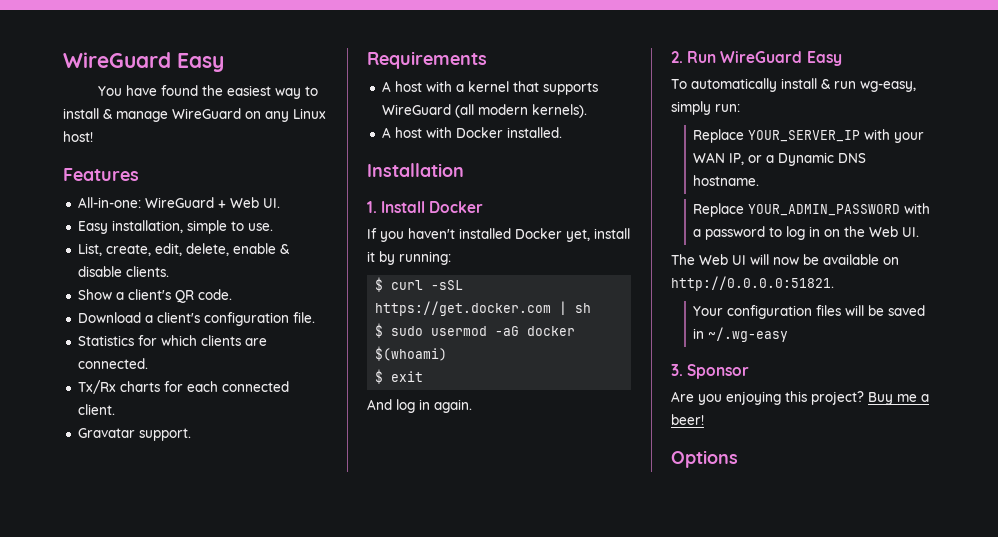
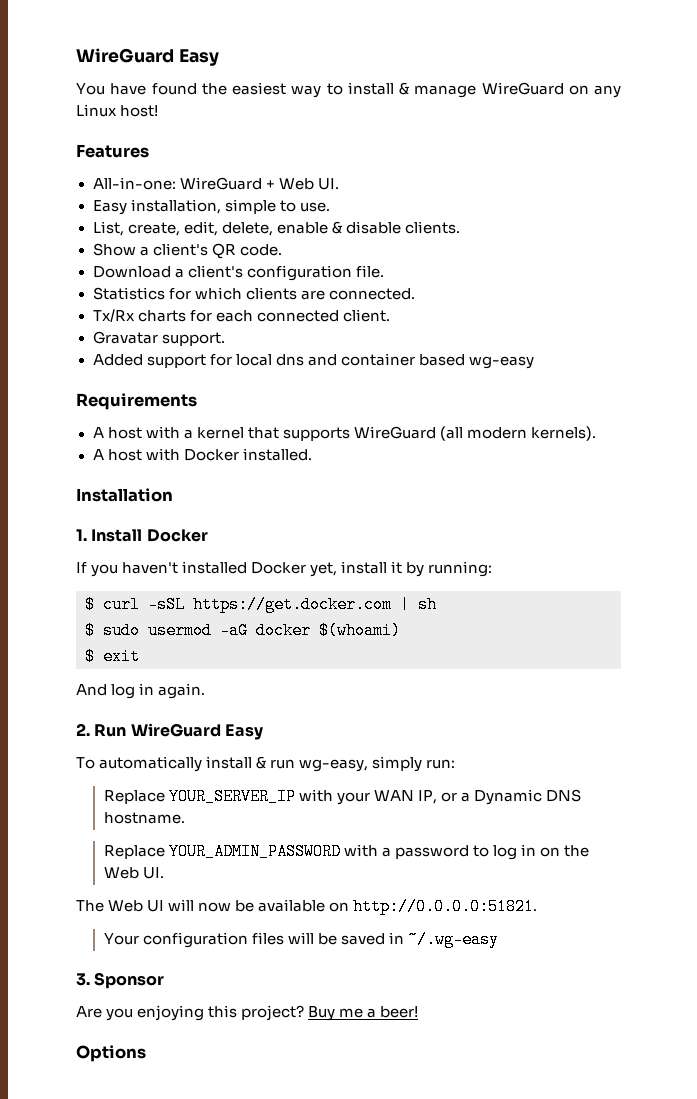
(191, 434) none -> [92,353,534,369] // Added support for local dns and container based wg-easy

